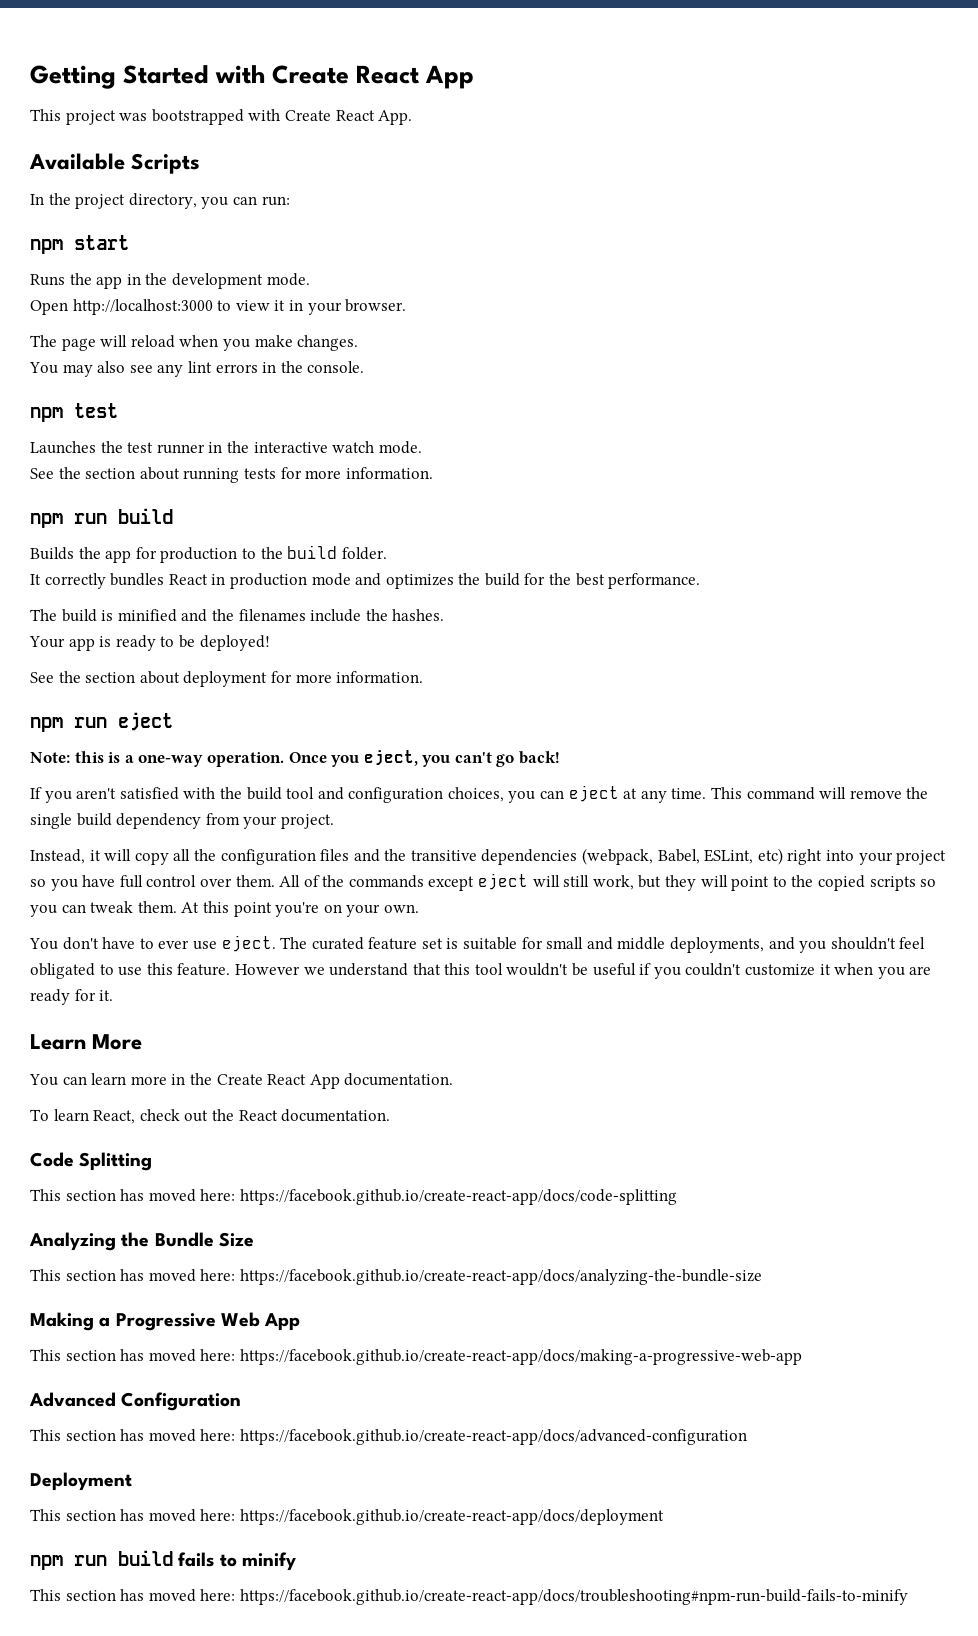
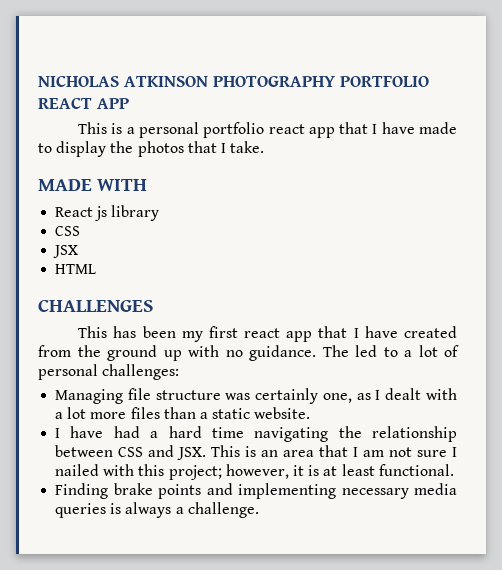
[30,65,475,89] [30,109,413,125] [29,153,201,174] [30,193,290,209] [30,235,129,254] [30,273,310,289] [30,299,407,315] [30,335,359,351] [29,361,365,377] [30,403,118,422] [30,441,422,454] [30,467,433,483] [30,508,173,528] [30,545,387,563] [30,573,701,589] [30,609,445,622] [29,635,270,651] [30,671,424,687] [30,712,173,732] [30,750,561,767] [30,785,929,803] [30,813,334,829] [30,848,947,865] [30,873,937,891] [30,901,419,917] [29,935,926,953] [30,963,932,979] [30,989,114,1005] [30,1034,143,1050] [29,1073,454,1089] [30,1109,391,1124] [30,1152,153,1171] [30,1189,677,1205] [29,1232,254,1251] [30,1269,762,1285] [30,1312,301,1331] [30,1349,802,1365] [29,1392,242,1411] [30,1429,747,1445] [30,1472,132,1491] [30,1509,664,1525] [30,1550,296,1571] [30,1589,908,1605] Getting Started with Create React App // This project was bootstrapped with Create React App. // Available Scripts // In the project directory, you can run: // npm start // Runs the app in the development mode. // Open http://localhost:3000 to view it in your browser. // The page will reload when you make changes. // You may also see any lint errors in the console. // npm test // Launches the test runner in the interactive watch mode. // See the section about running tests for more information. // npm run build // Builds the app for production to the build folder. // It correctly bundles React in production mode and optimizes the build for the best performance. // The build is minified and the filenames include the hashes. // Your app is ready to be deployed! // See the section about deployment for more information. // npm run eject // Note: this is a one-way operation. Once you eject, you can't go back! // If you aren't satisfied with the build tool and configuration choices, you can eject at any time. This command will remove the single build dependency from your project. // Instead, it will copy all the configuration files and the transitive dependencies (webpack, Babel, ESLint, etc) right into your project so you have full control over them. All of the commands except eject will still work, but they will point to the copied scripts so you can tweak them. At this point you're on your own. // You don't have to ever use eject. The curated feature set is suitable for small and middle deployments, and you shouldn't feel obligated to use this feature. However we understand that this tool wouldn't be useful if you couldn't customize it when you are ready for it. // Learn More // You can learn more in the Create React App documentation. // To learn React, check out the React documentation. // Code Splitting // This section has moved here: https://facebook.github.io/create-react-app/docs/code-splitting // Analyzing the Bundle Size // This section has moved here: https://facebook.github.io/create-react-app/docs/analyzing-the-bundle-size // Making a Progressive Web App // This section has moved here: https://facebook.github.io/create-react-app/docs/making-a-progressive-web-app // Advanced Configuration // This section has moved here: https://facebook.github.io/create-react-app/docs/advanced-configuration // Deployment // This section has moved here: https://facebook.github.io/create-react-app/docs/deployment // npm run build fails to minify // This section has moved here: https://facebook.github.io/create-react-app/docs/troubleshooting#npm-run-build-fails-to-minify -> [38,76,429,87] [38,98,129,109] [78,122,458,138] [38,141,265,157] [38,179,148,191] [55,205,160,221] [55,226,81,236] [53,245,79,258] [55,264,97,274] [38,299,154,312] [78,326,457,342] [38,345,459,361] [38,364,180,380] [55,388,458,404] [55,407,311,419] [55,426,457,442] [55,445,457,460] [55,464,454,480] [55,483,457,499] [55,502,259,518] NICHOLAS ATKINSON PHOTOGRAPHY PORTFOLIO REACT APP // This is a personal portfolio react app that I have made to display the photos that I take. // MADE WITH // React js library // CSS // JSX // HTML // CHALLENGES // This has been my first react app that I have created from the ground up with no guidance. The led to a lot of personal challenges: // Managing file structure was certainly one, as I dealt with a lot more files than a static website. // I have had a hard time navigating the relationship between CSS and JSX. This is an area that I am not sure I nailed with this project; however, it is at least functional. // Finding brake points and implementing necessary media queries is always a challenge.

